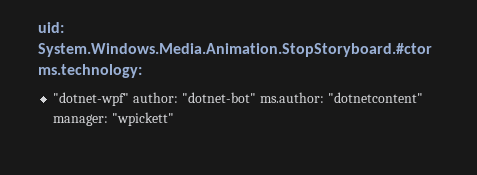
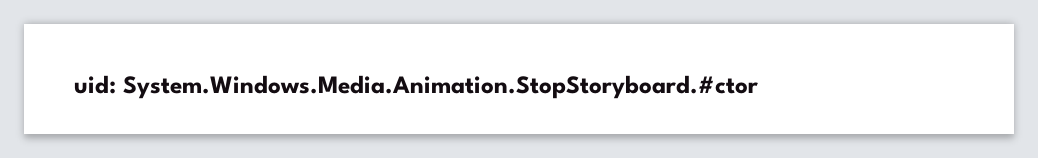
[38,64,142,78] [53,92,423,106] [53,112,175,126] ms.technology: // "dotnet-wpf" author: "dotnet-bot" ms.author: "dotnetcontent" manager: "wpickett" -> (758, 87) none

